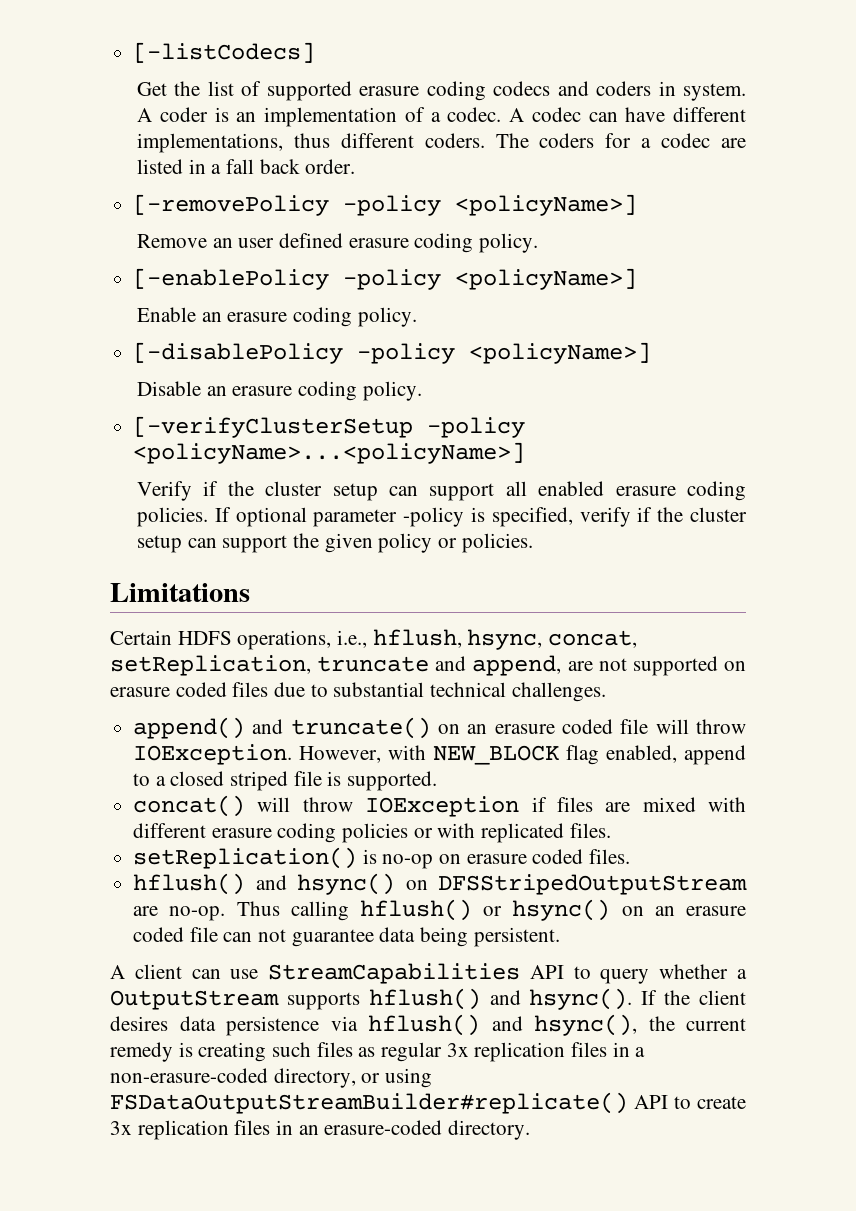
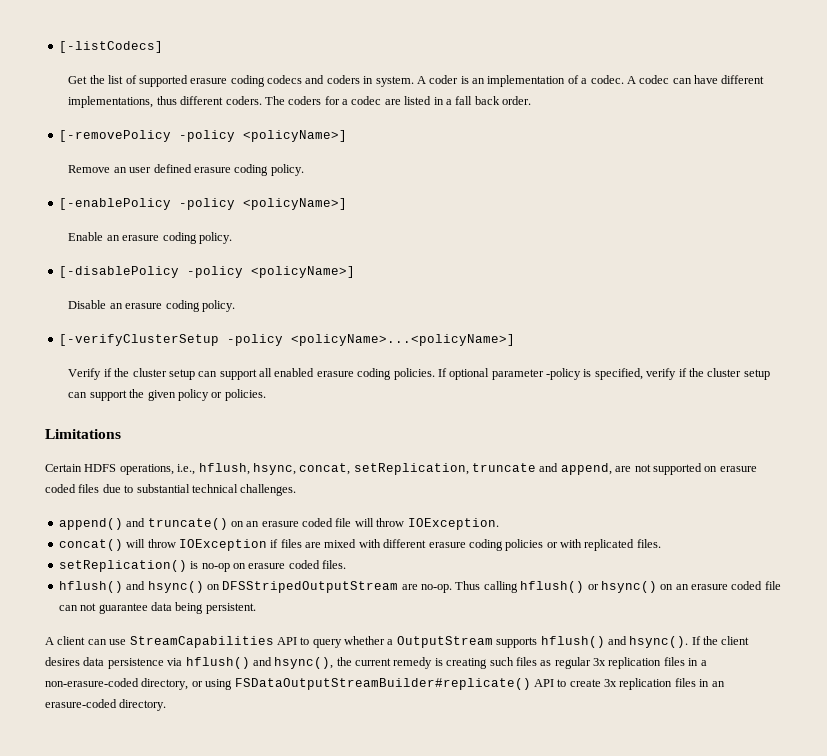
[299,745,746,765] [133,771,438,791] However, with NEW_BLOCK flag enabled, append to a closed striped file is supported. -> (499, 524) none

